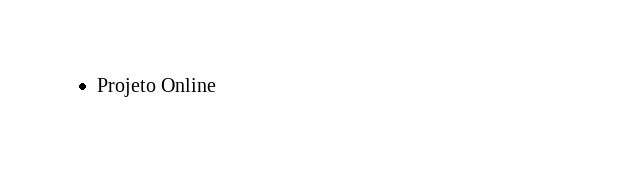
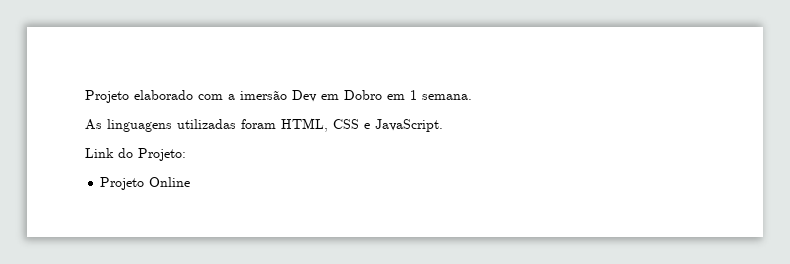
[97,78,156,97] Projeto -> [85,90,472,103] [85,118,443,132] [85,148,186,161] [100,177,145,190] Projeto elaborado com a imersão Dev em Dobro em 1 semana. // As linguagens utilizadas foram HTML, CSS e JavaScript. // Link do Projeto: // Projeto

